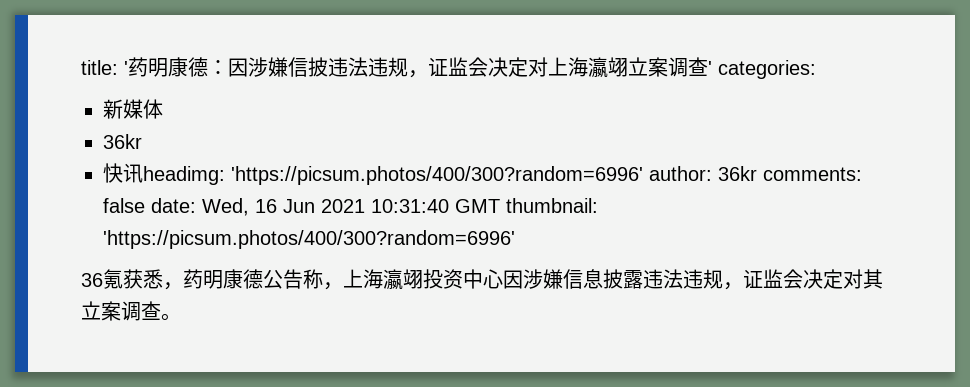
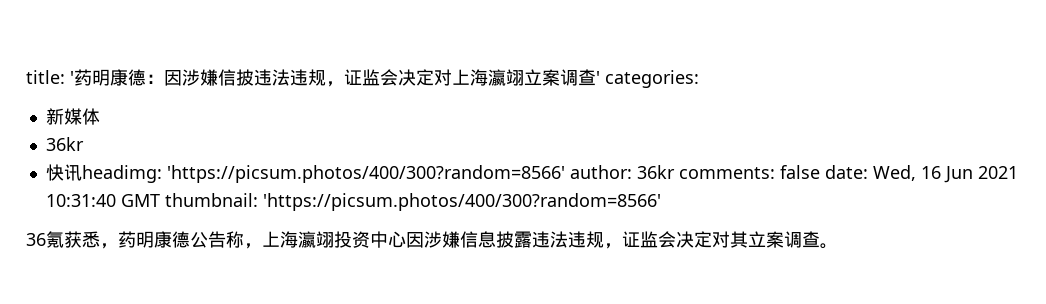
[231,166,643,185] 'https://picsum.photos/400/300?random=6996' -> [166,165,565,183] 'https://picsum.photos/400/300?random=8566'
[103,230,515,249] 'https://picsum.photos/400/300?random=6996' -> [262,193,661,211] 'https://picsum.photos/400/300?random=8566'

